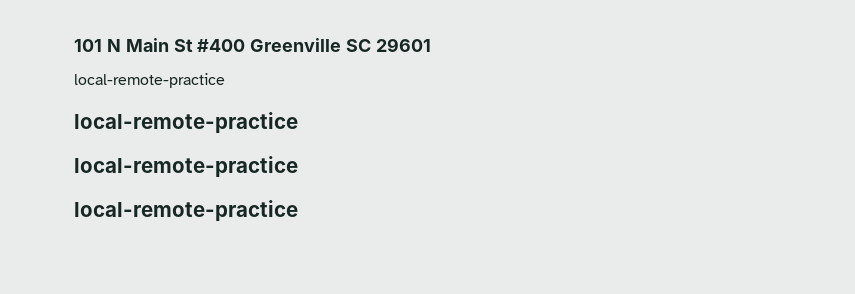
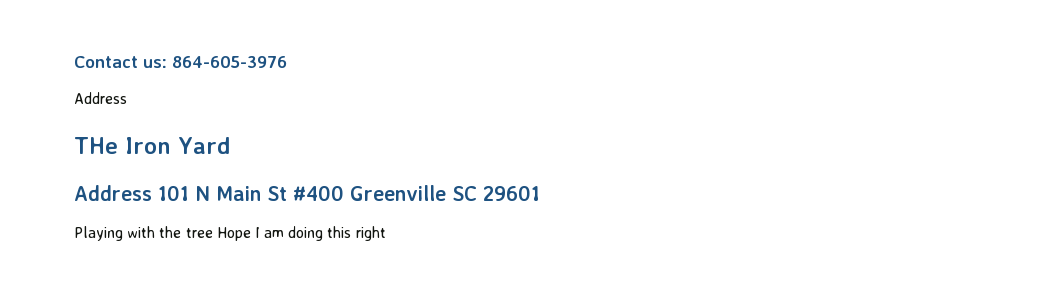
(74, 45) none -> [74,56,287,68] [74,92,127,104] [74,137,230,154] [74,185,152,201] Contact us: 864-605-3976 // Address // THe Iron Yard // Address
[74,73,225,88] [74,112,298,133] [74,156,298,177] [74,200,298,221] local-remote-practice // local-remote-practice // local-remote-practice // local-remote-practice -> [74,226,386,241] Playing with the tree Hope I am doing this right

